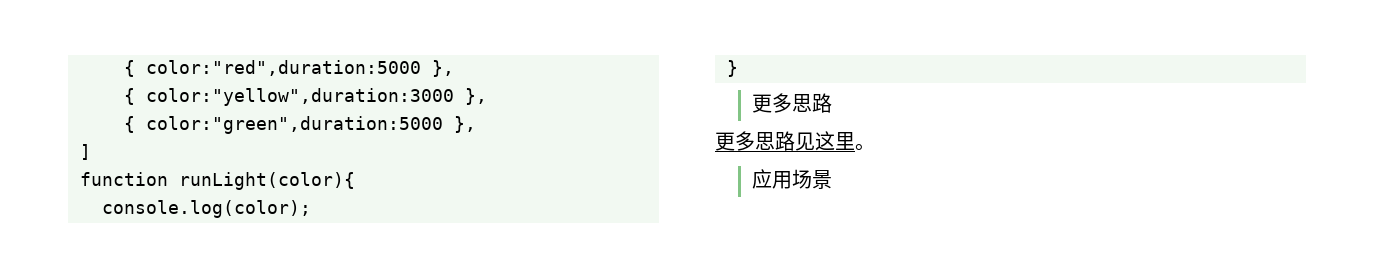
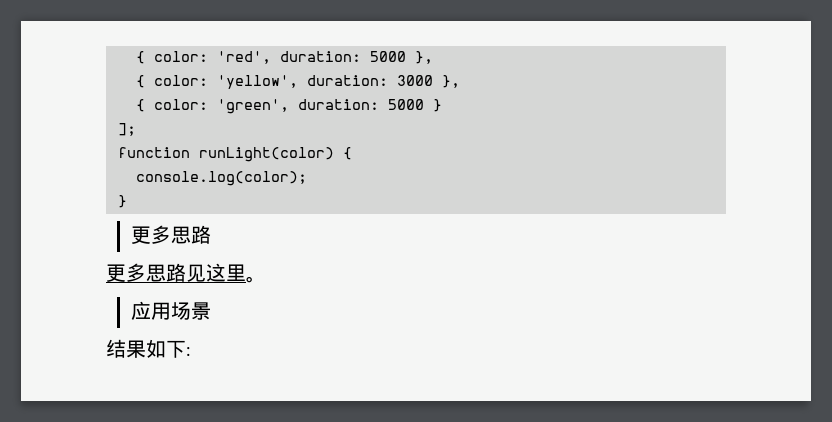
[124,60,454,77] [124,88,487,106] [124,116,476,134] [80,144,91,160] { color:"red",duration:5000 }, // { color:"yellow",duration:3000 }, // { color:"green",duration:5000 }, // ] -> [135,51,433,64] [135,75,460,89] [135,99,442,114] [117,123,136,136] { color: 'red', duration: 5000 }, // { color: 'yellow', duration: 3000 }, // { color: 'green', duration: 5000 } // ];
[179,172,355,190] runLight(color){ -> [198,147,352,162] runLight(color) {
(833, 179) none -> [106,339,191,358] // 结果如下:

